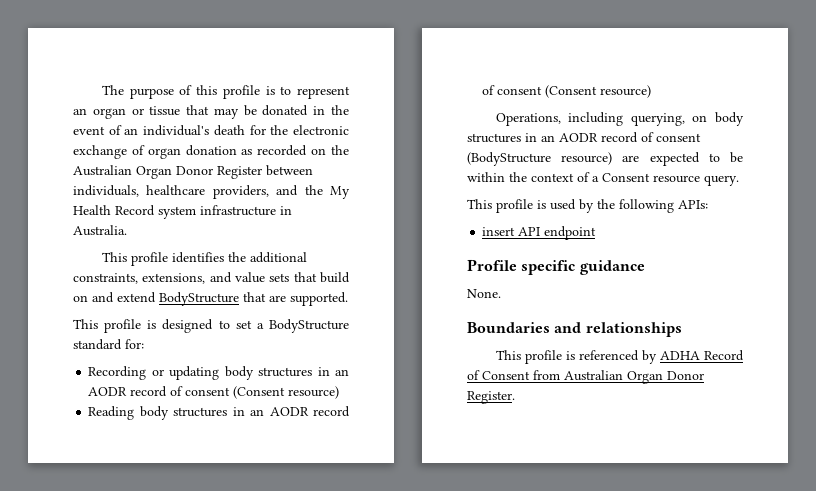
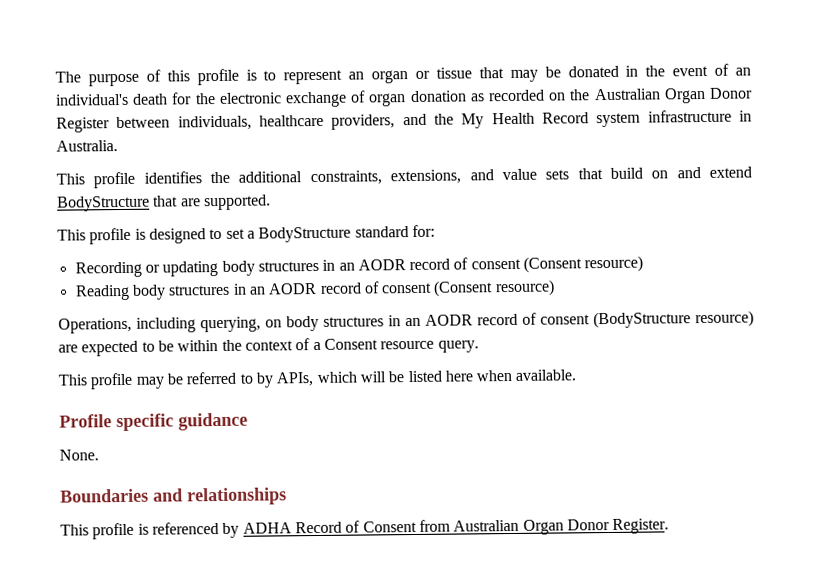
[537,199,708,213] [482,226,597,240] is used by the following APIs: // insert API endpoint -> [135,369,577,389] may be referred to by APIs, which will be listed here when available.

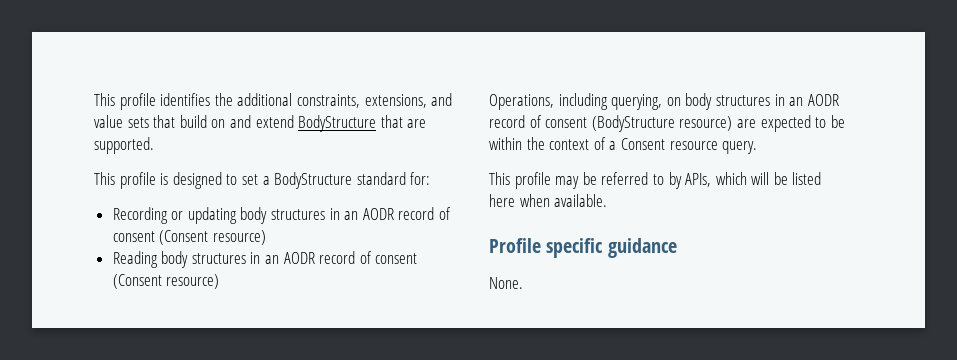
[55,63,751,87] [55,87,754,108] [56,109,752,133] [56,140,118,152] The purpose of this profile is to represent an organ or tissue that may be donated in the event of an individual's death for the electronic exchange of organ donation as recorded on the Australian Organ Donor Register between individuals, healthcare providers, and the My Health Record system infrastructure in Australia. // -> (94, 99) none
[60,487,287,506] [60,518,670,540] // Boundaries and relationships // This profile is referenced by ADHA Record of Consent from Australian Organ Donor Register. -> (523, 283) none

